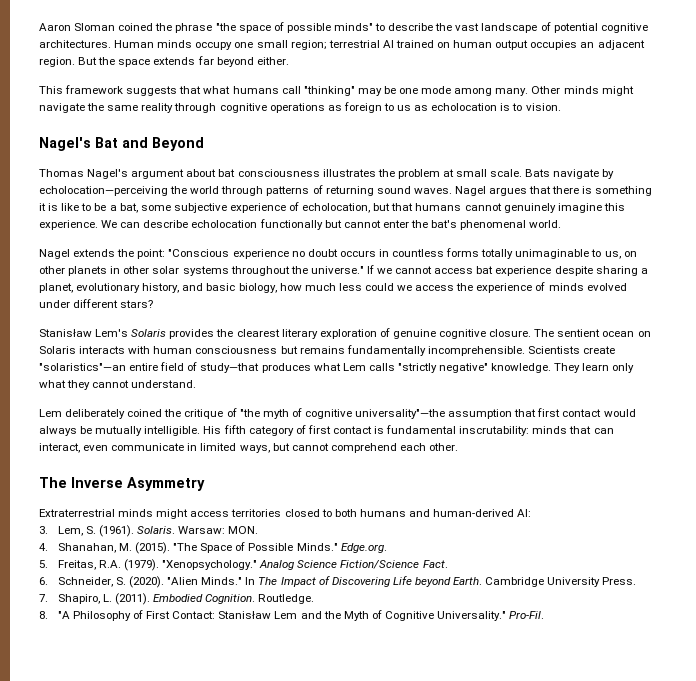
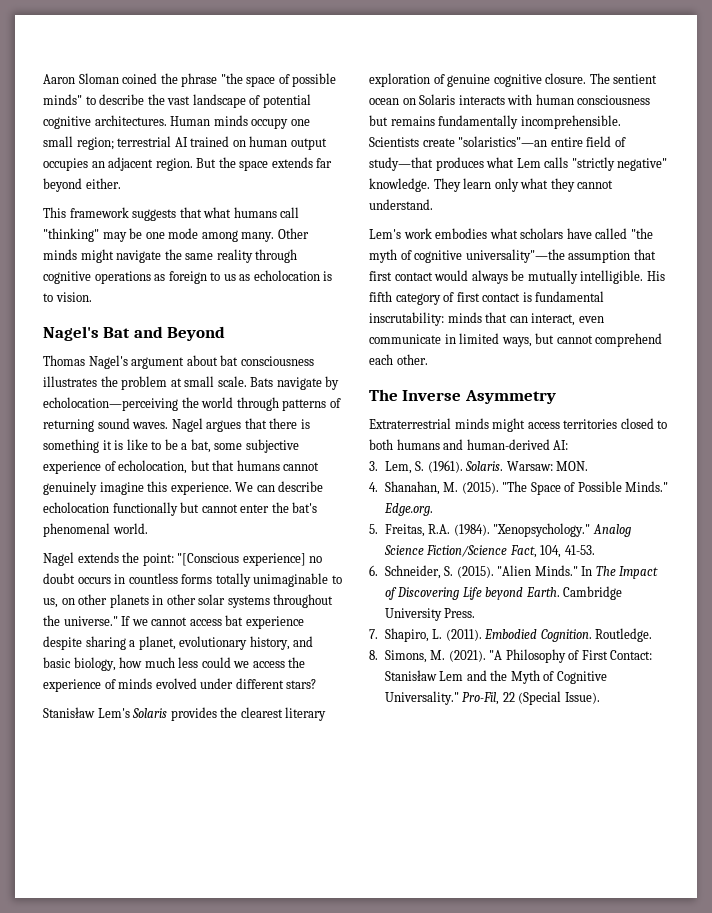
[168,249,289,259] "Conscious experience -> [177,553,306,566] "[Conscious experience]
[39,408,237,419] Lem deliberately coined the critique of -> [369,228,628,239] Lem's work embodies what scholars have called
[124,559,160,571] (1979). -> [453,524,490,536] (1984).
[422,560,448,568] Fact. -> [509,545,595,558] Fact, 104, 41-53.
[129,576,165,588] (2020). -> [456,566,494,578] (2015).
(48, 615) none -> [384,650,486,663] Simons, M. (2021).
[509,611,545,619] Pro-Fil. -> [462,691,600,705] Pro-Fil, 22 (Special Issue).

